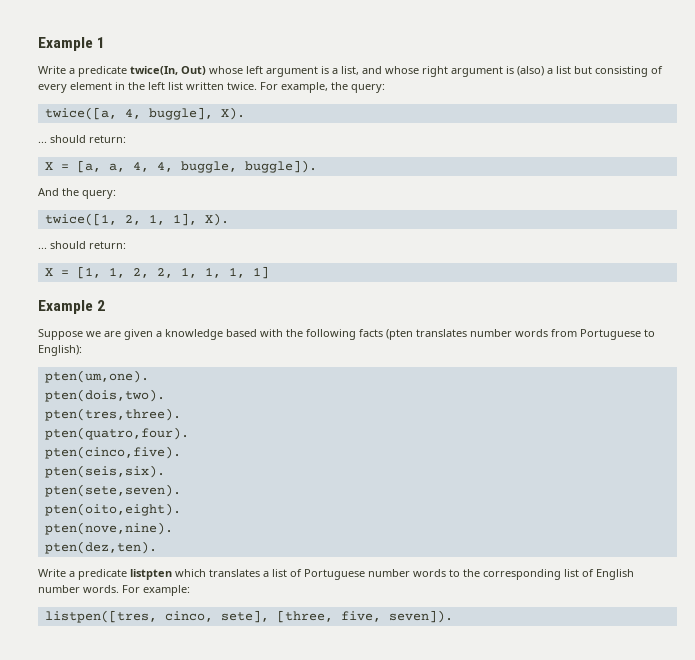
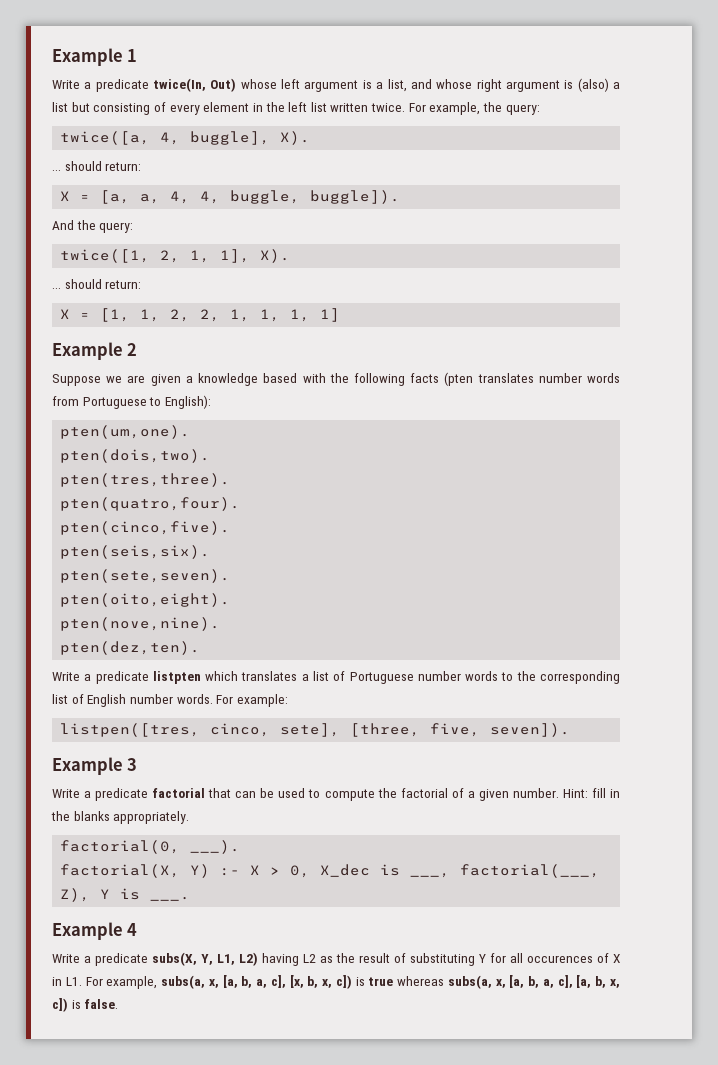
(453, 616) none -> [52,757,138,775] [52,788,620,801] [51,811,190,824] [60,840,241,854] [60,864,601,878] [60,888,191,902] [52,922,138,940] [52,952,620,966] [52,975,620,989] [52,998,119,1012] // Example 3 // Write a predicate factorial that can be used to compute the factorial of a given number. Hint: fill in the blanks appropriately. // factorial(0, ___). // factorial(X, Y) :- X > 0, X_dec is ___, factorial(___, Z), Y is ___. // Example 4 // Write a predicate subs(X, Y, L1, L2) having L2 as the result of substituting Y for all occurences of X in L1. For example, subs(a, x, [a, b, a, c], [x, b, x, c]) is true whereas subs(a, x, [a, b, a, c], [a, b, x, c]) is false.

